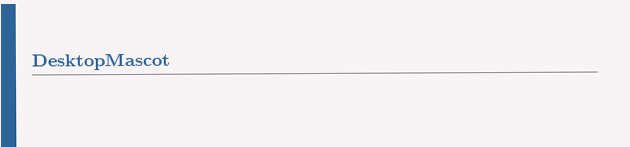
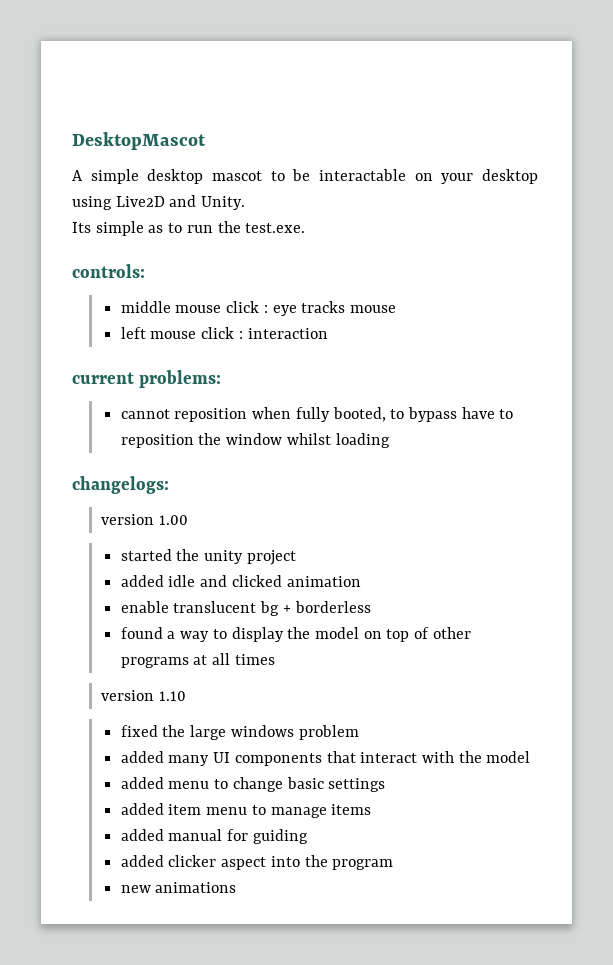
(170, 61) none -> [72,169,538,184] [72,195,246,210] [72,221,306,236] [72,264,145,278] [120,301,396,316] [120,327,328,339] [72,370,222,388] [120,407,514,422] [120,433,390,448] [72,476,169,494] [101,514,189,525] [120,549,296,565] [120,575,361,587] [120,601,371,616] [120,627,471,642] [120,653,275,668] [101,690,187,701] [120,725,359,740] [120,751,531,766] [120,777,386,792] [120,803,372,818] [120,829,308,844] [120,855,394,870] [120,882,237,893] // A simple desktop mascot to be interactable on your desktop using Live2D and Unity. // Its simple as to run the test.exe. // controls: // middle mouse click : eye tracks mouse // left mouse click : interaction // current problems: // cannot reposition when fully booted, to bypass have to reposition the window whilst loading // changelogs: // version 1.00 // started the unity project // added idle and clicked animation // enable translucent bg + borderless // found a way to display the model on top of other programs at all times // version 1.10 // fixed the large windows problem // added many UI components that interact with the model // added menu to change basic settings // added item menu to manage items // added manual for guiding // added clicker aspect into the program // new animations

